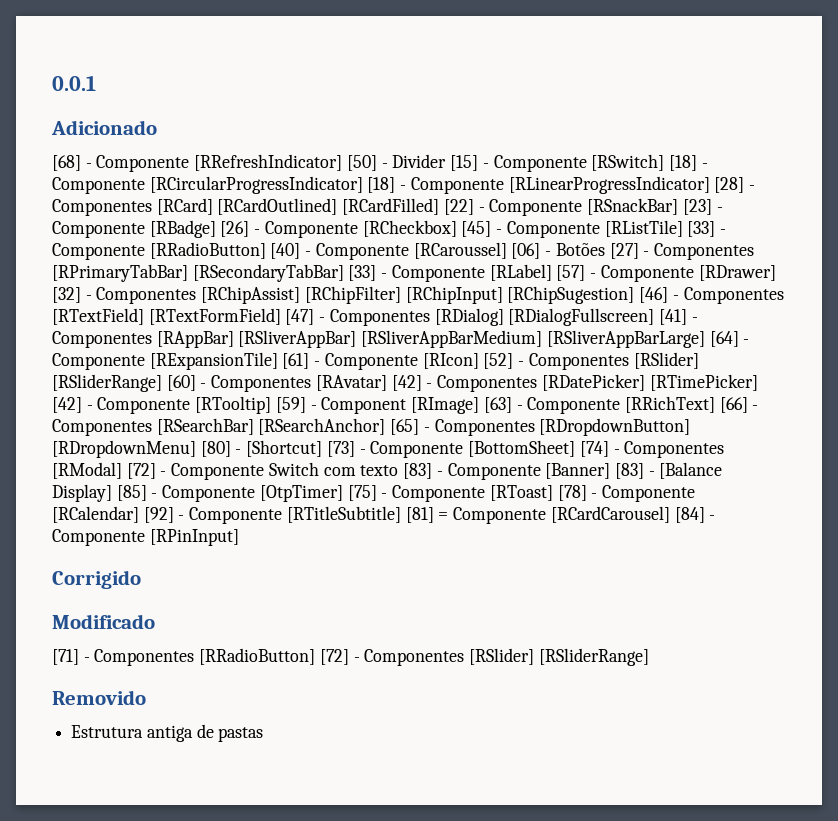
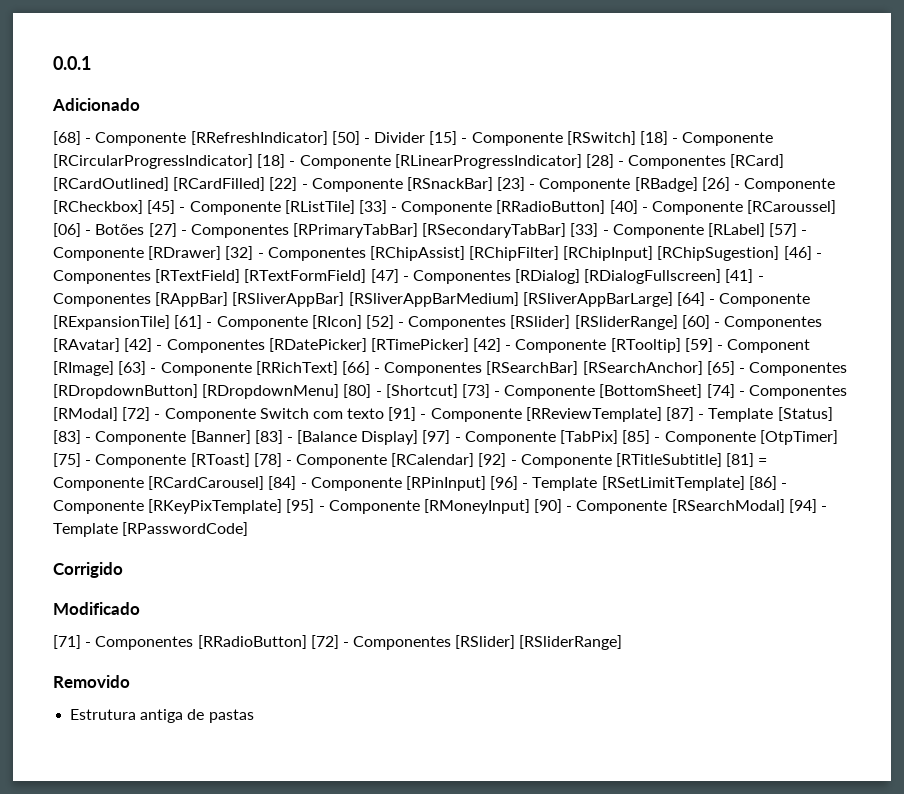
(399, 470) none -> [388,407,833,422] [91] - Componente [RReviewTemplate] [87] - Template [Status]
(112, 493) none -> [422,430,619,445] [97] - Componente [TabPix]
(239, 537) none -> [490,476,788,491] [53,499,828,514] [53,522,249,537] [96] - Template [RSetLimitTemplate] [86] - Componente [RKeyPixTemplate] [95] - Componente [RMoneyInput] [90] - Componente [RSearchModal] [94] - Template [RPasswordCode]

